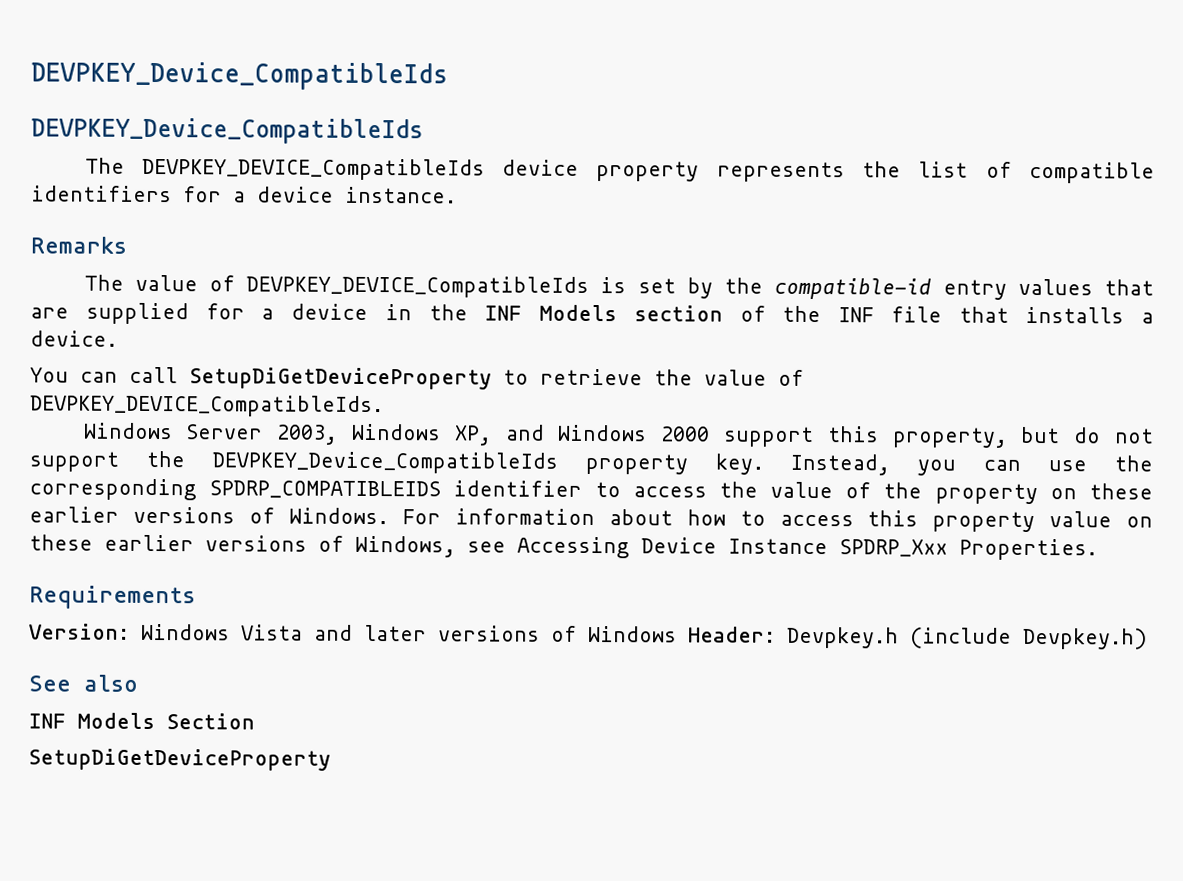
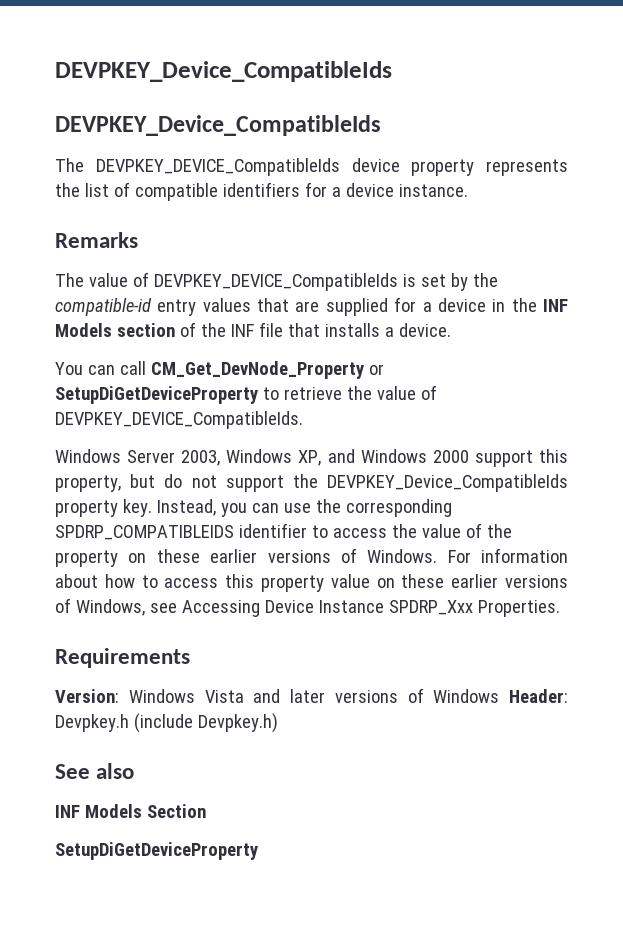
(178, 375) none -> [150,361,384,379] CM_Get_DevNode_Property or

